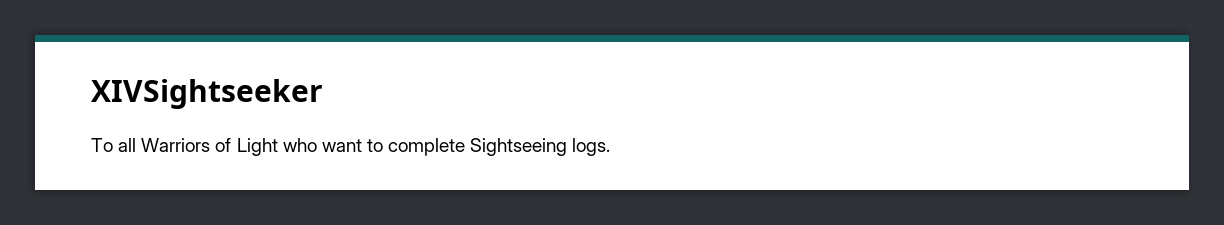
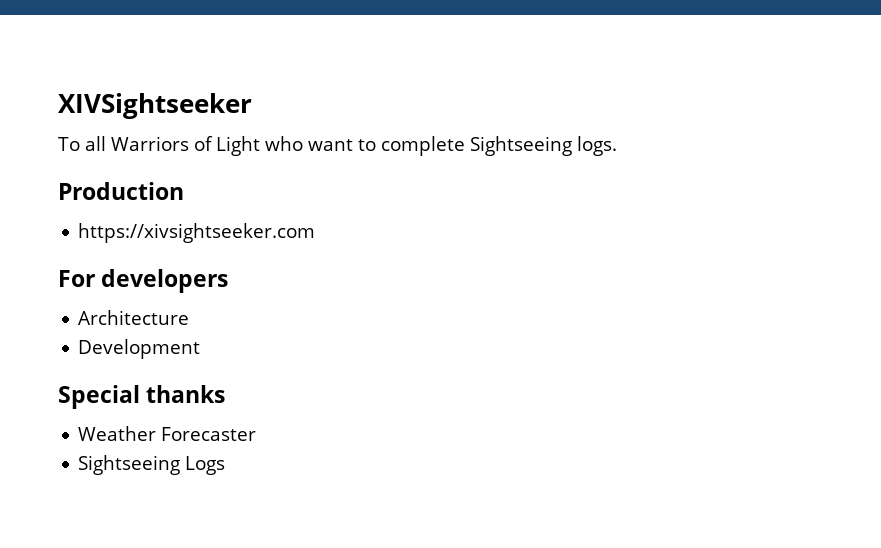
(611, 147) none -> [58,182,184,200] [78,223,316,243] [58,269,229,293] [78,310,190,325] [78,339,201,359] [58,385,226,409] [78,426,257,441] [78,455,226,475] // Production // https://xivsightseeker.com // For developers // Architecture // Development // Special thanks // Weather Forecaster // Sightseeing Logs

